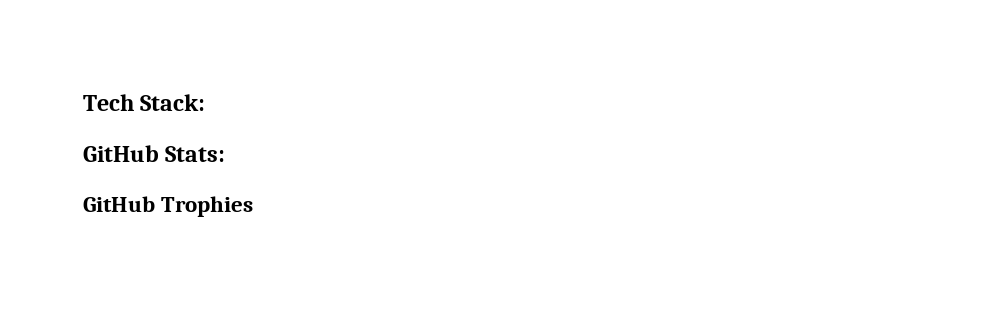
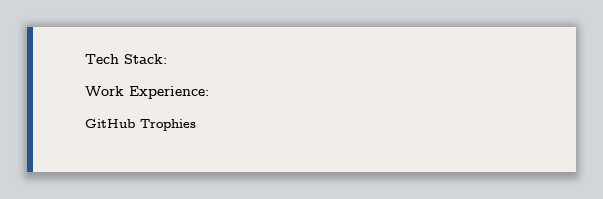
[83,145,226,162] GitHub Stats: -> [85,86,209,99] Work Experience:

